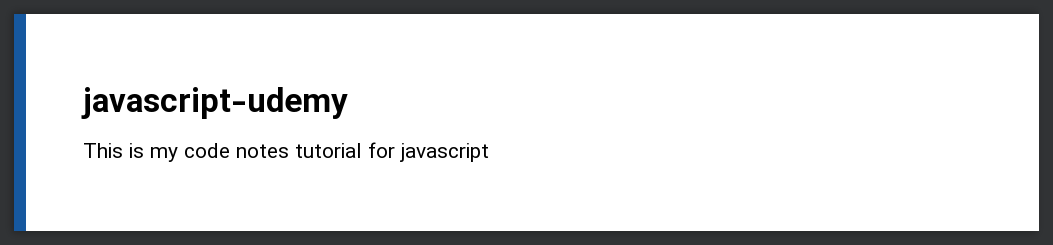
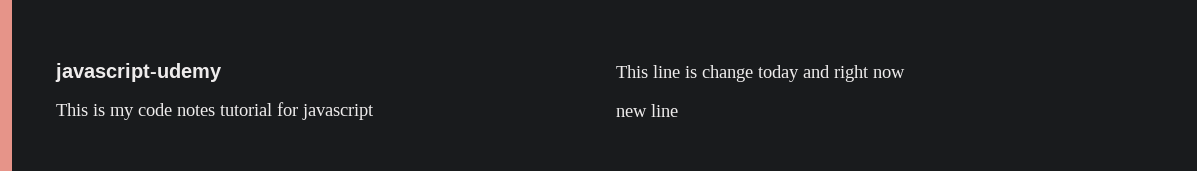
(489, 152) none -> [616,65,905,82] [616,104,678,117] // This line is change today and right now // new line

